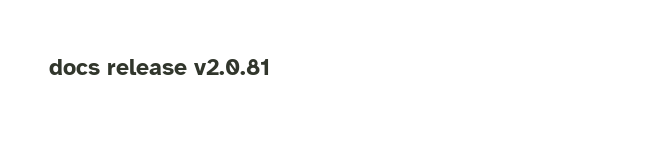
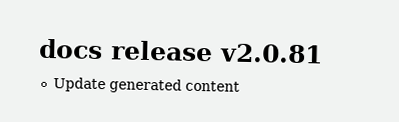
(270, 67) none -> [52,77,240,94] // Update generated content

